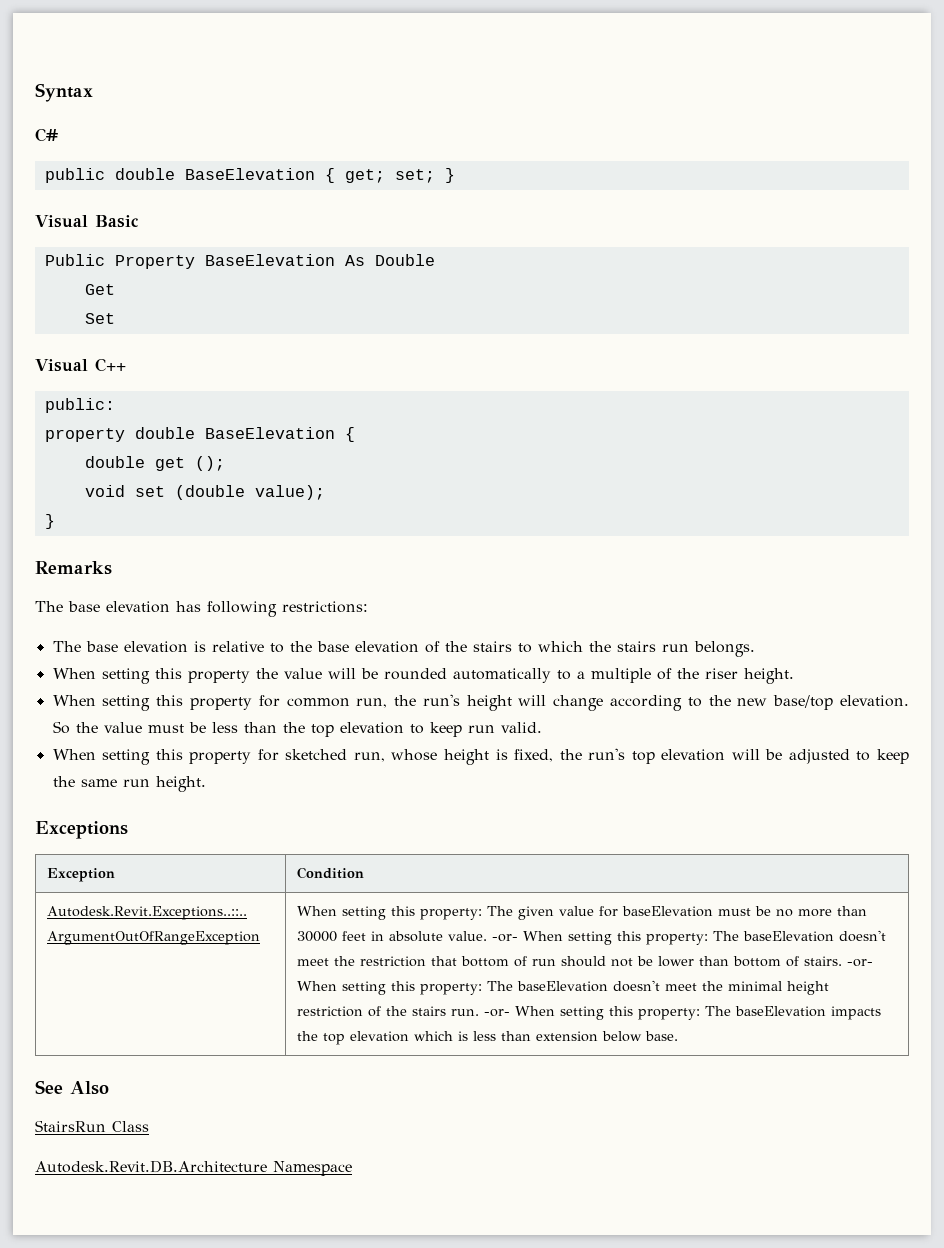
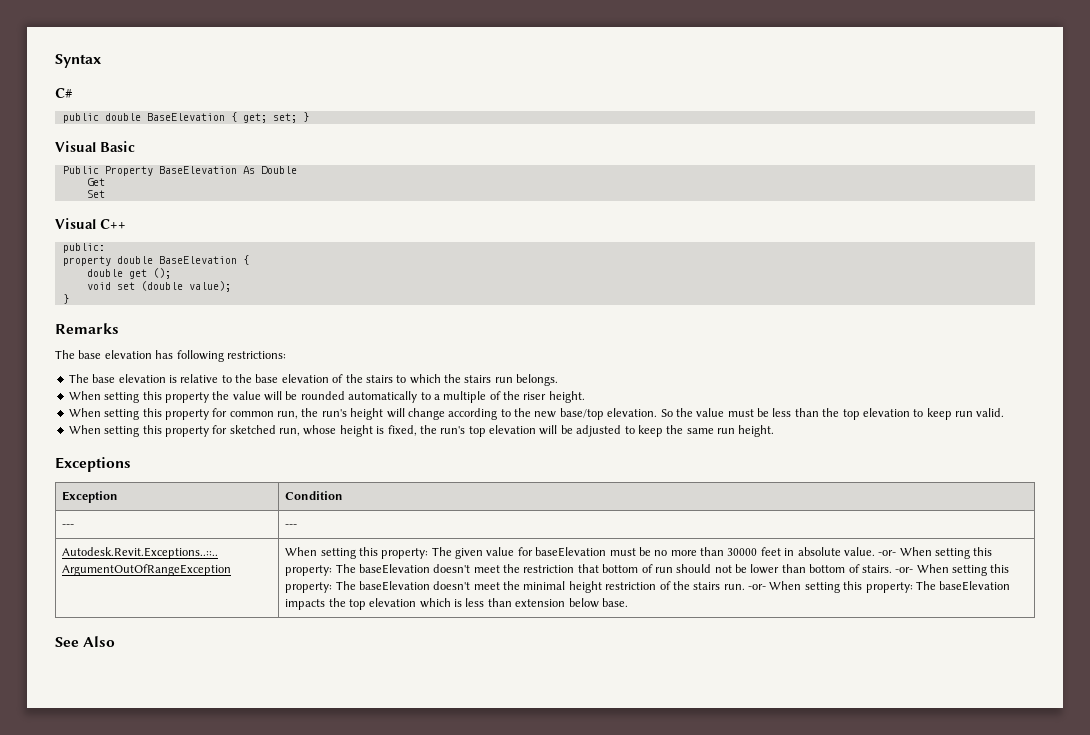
(364, 873) none -> [62,524,75,528] [285,524,298,528] // --- | ---
[35,1120,149,1132] [35,1160,352,1176] // StairsRun Class // Autodesk.Revit.DB.Architecture Namespace -> (116, 641) none

